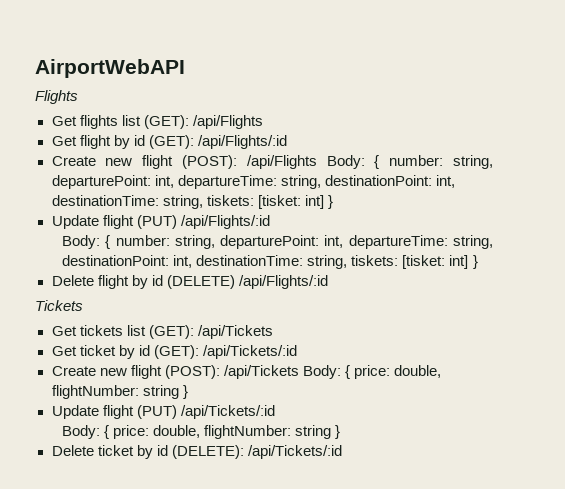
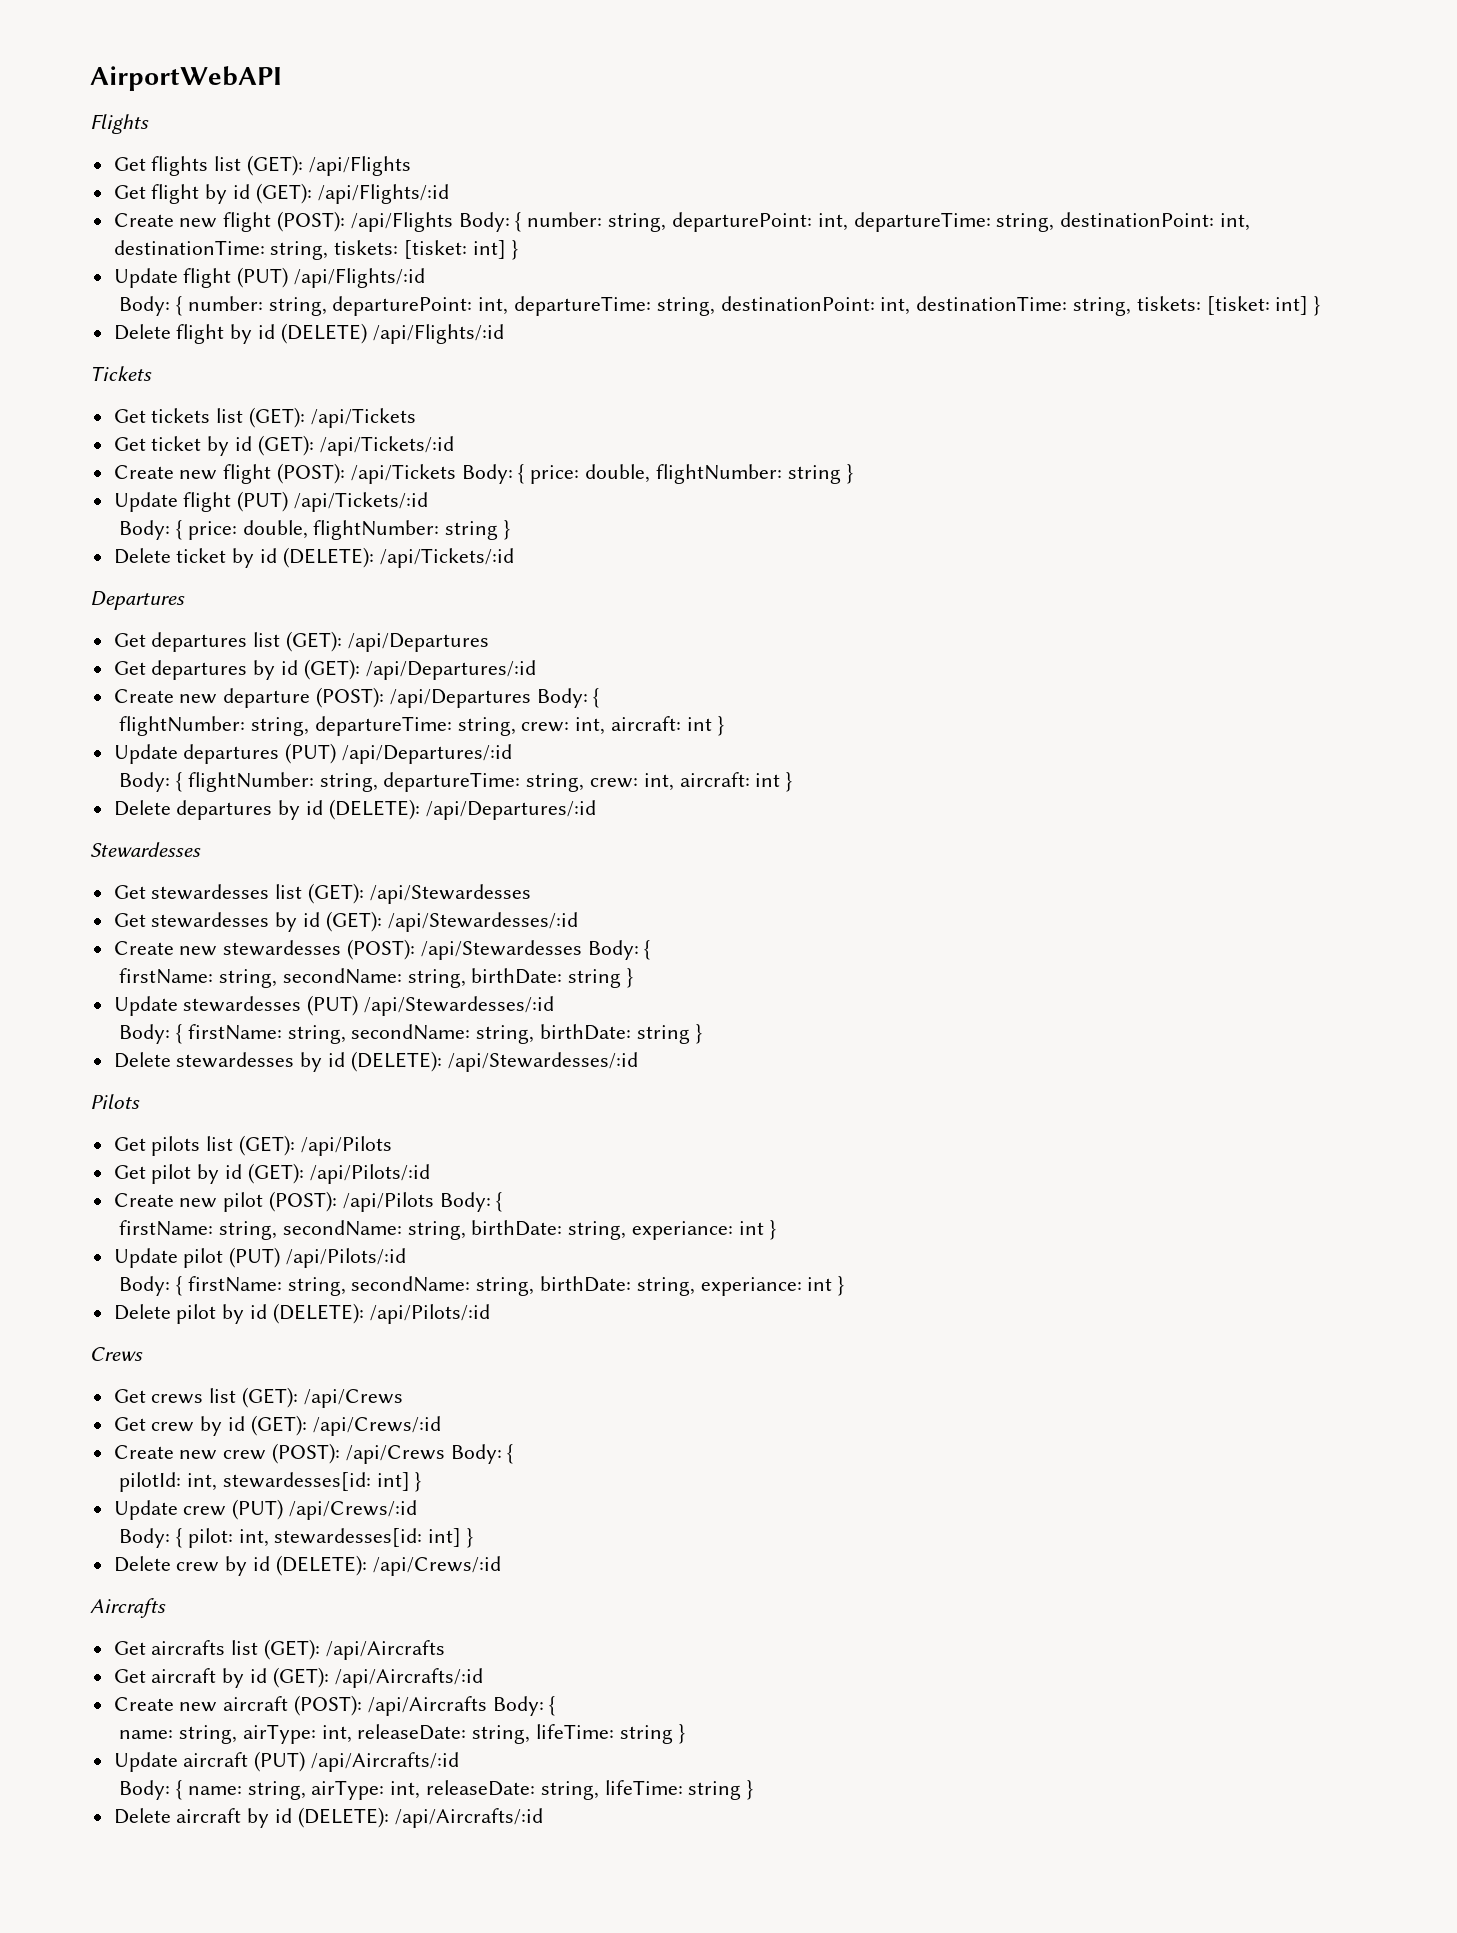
(342, 452) none -> [90,591,185,610] [113,631,489,652] [113,659,536,680] [113,687,600,708] [119,716,724,736] [113,743,513,764] [119,772,793,792] [113,799,596,820] [90,842,201,857] [113,883,531,904] [113,911,578,932] [113,939,651,960] [119,968,634,988] [113,995,555,1016] [119,1024,702,1044] [113,1051,638,1072] [90,1094,140,1109] [113,1135,392,1156] [113,1163,430,1184] [113,1191,503,1212] [119,1220,776,1240] [113,1247,407,1268] [119,1276,845,1296] [113,1303,490,1324] [90,1347,143,1361] [113,1387,403,1408] [113,1415,441,1436] [113,1443,514,1464] [119,1472,422,1492] [113,1499,418,1520] [119,1528,474,1548] [113,1555,501,1576] [90,1598,166,1618] [113,1639,445,1660] [113,1667,483,1688] [113,1695,556,1716] [119,1724,685,1744] [113,1751,460,1772] [119,1780,754,1800] [113,1807,543,1828] // Departures // Get departures list (GET): /api/Departures // Get departures by id (GET): /api/Departures/:id // Create new departure (POST): /api/Departures Body: { // flightNumber: string, departureTime: string, crew: int, aircraft: int } // Update departures (PUT) /api/Departures/:id // Body: { flightNumber: string, departureTime: string, crew: int, aircraft: int } // Delete departures by id (DELETE): /api/Departures/:id // Stewardesses // Get stewardesses list (GET): /api/Stewardesses // Get stewardesses by id (GET): /api/Stewardesses/:id // Create new stewardesses (POST): /api/Stewardesses Body: { // firstName: string, secondName: string, birthDate: string } // Update stewardesses (PUT) /api/Stewardesses/:id // Body: { firstName: string, secondName: string, birthDate: string } // Delete stewardesses by id (DELETE): /api/Stewardesses/:id // Pilots // Get pilots list (GET): /api/Pilots // Get pilot by id (GET): /api/Pilots/:id // Create new pilot (POST): /api/Pilots Body: { // firstName: string, secondName: string, birthDate: string, experiance: int } // Update pilot (PUT) /api/Pilots/:id // Body: { firstName: string, secondName: string, birthDate: string, experiance: int } // Delete pilot by id (DELETE): /api/Pilots/:id // Crews // Get crews list (GET): /api/Crews // Get crew by id (GET): /api/Crews/:id // Create new crew (POST): /api/Crews Body: { // pilotId: int, stewardesses[id: int] } // Update crew (PUT) /api/Crews/:id // Body: { pilot: int, stewardesses[id: int] } // Delete crew by id (DELETE): /api/Crews/:id // Aircrafts // Get aircrafts list (GET): /api/Aircrafts // Get aircraft by id (GET): /api/Aircrafts/:id // Create new aircraft (POST): /api/Aircrafts Body: { // name: string, airType: int, releaseDate: string, lifeTime: string } // Update aircraft (PUT) /api/Aircrafts/:id // Body: { name: string, airType: int, releaseDate: string, lifeTime: string } // Delete aircraft by id (DELETE): /api/Aircrafts/:id

